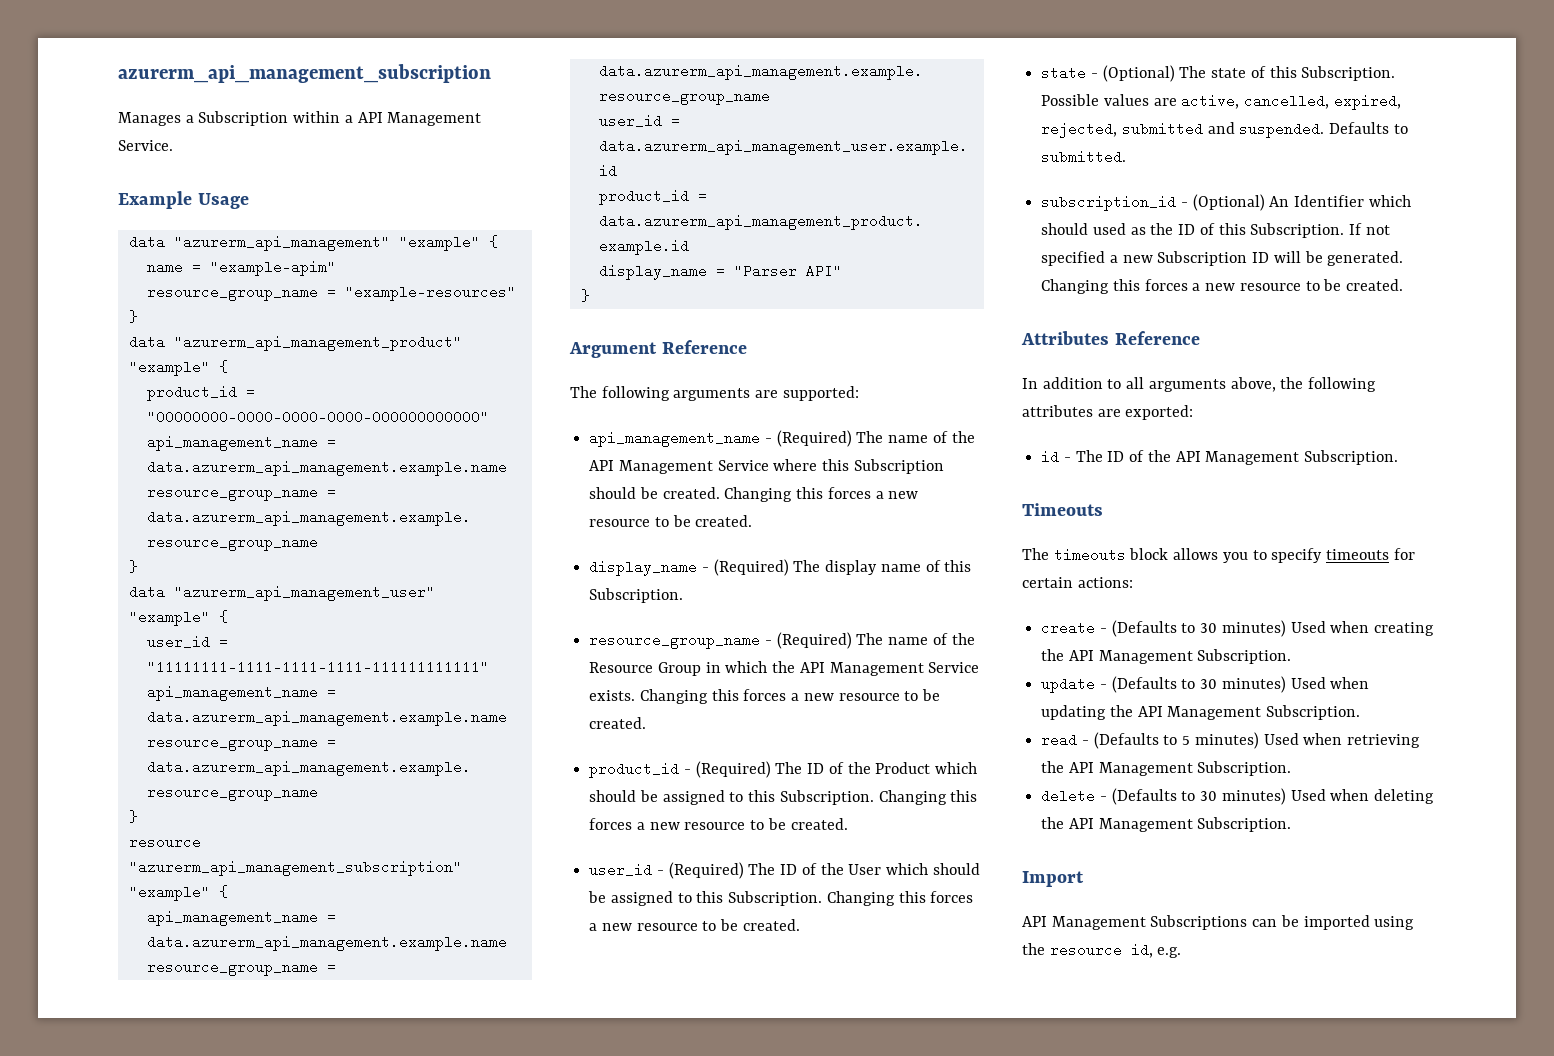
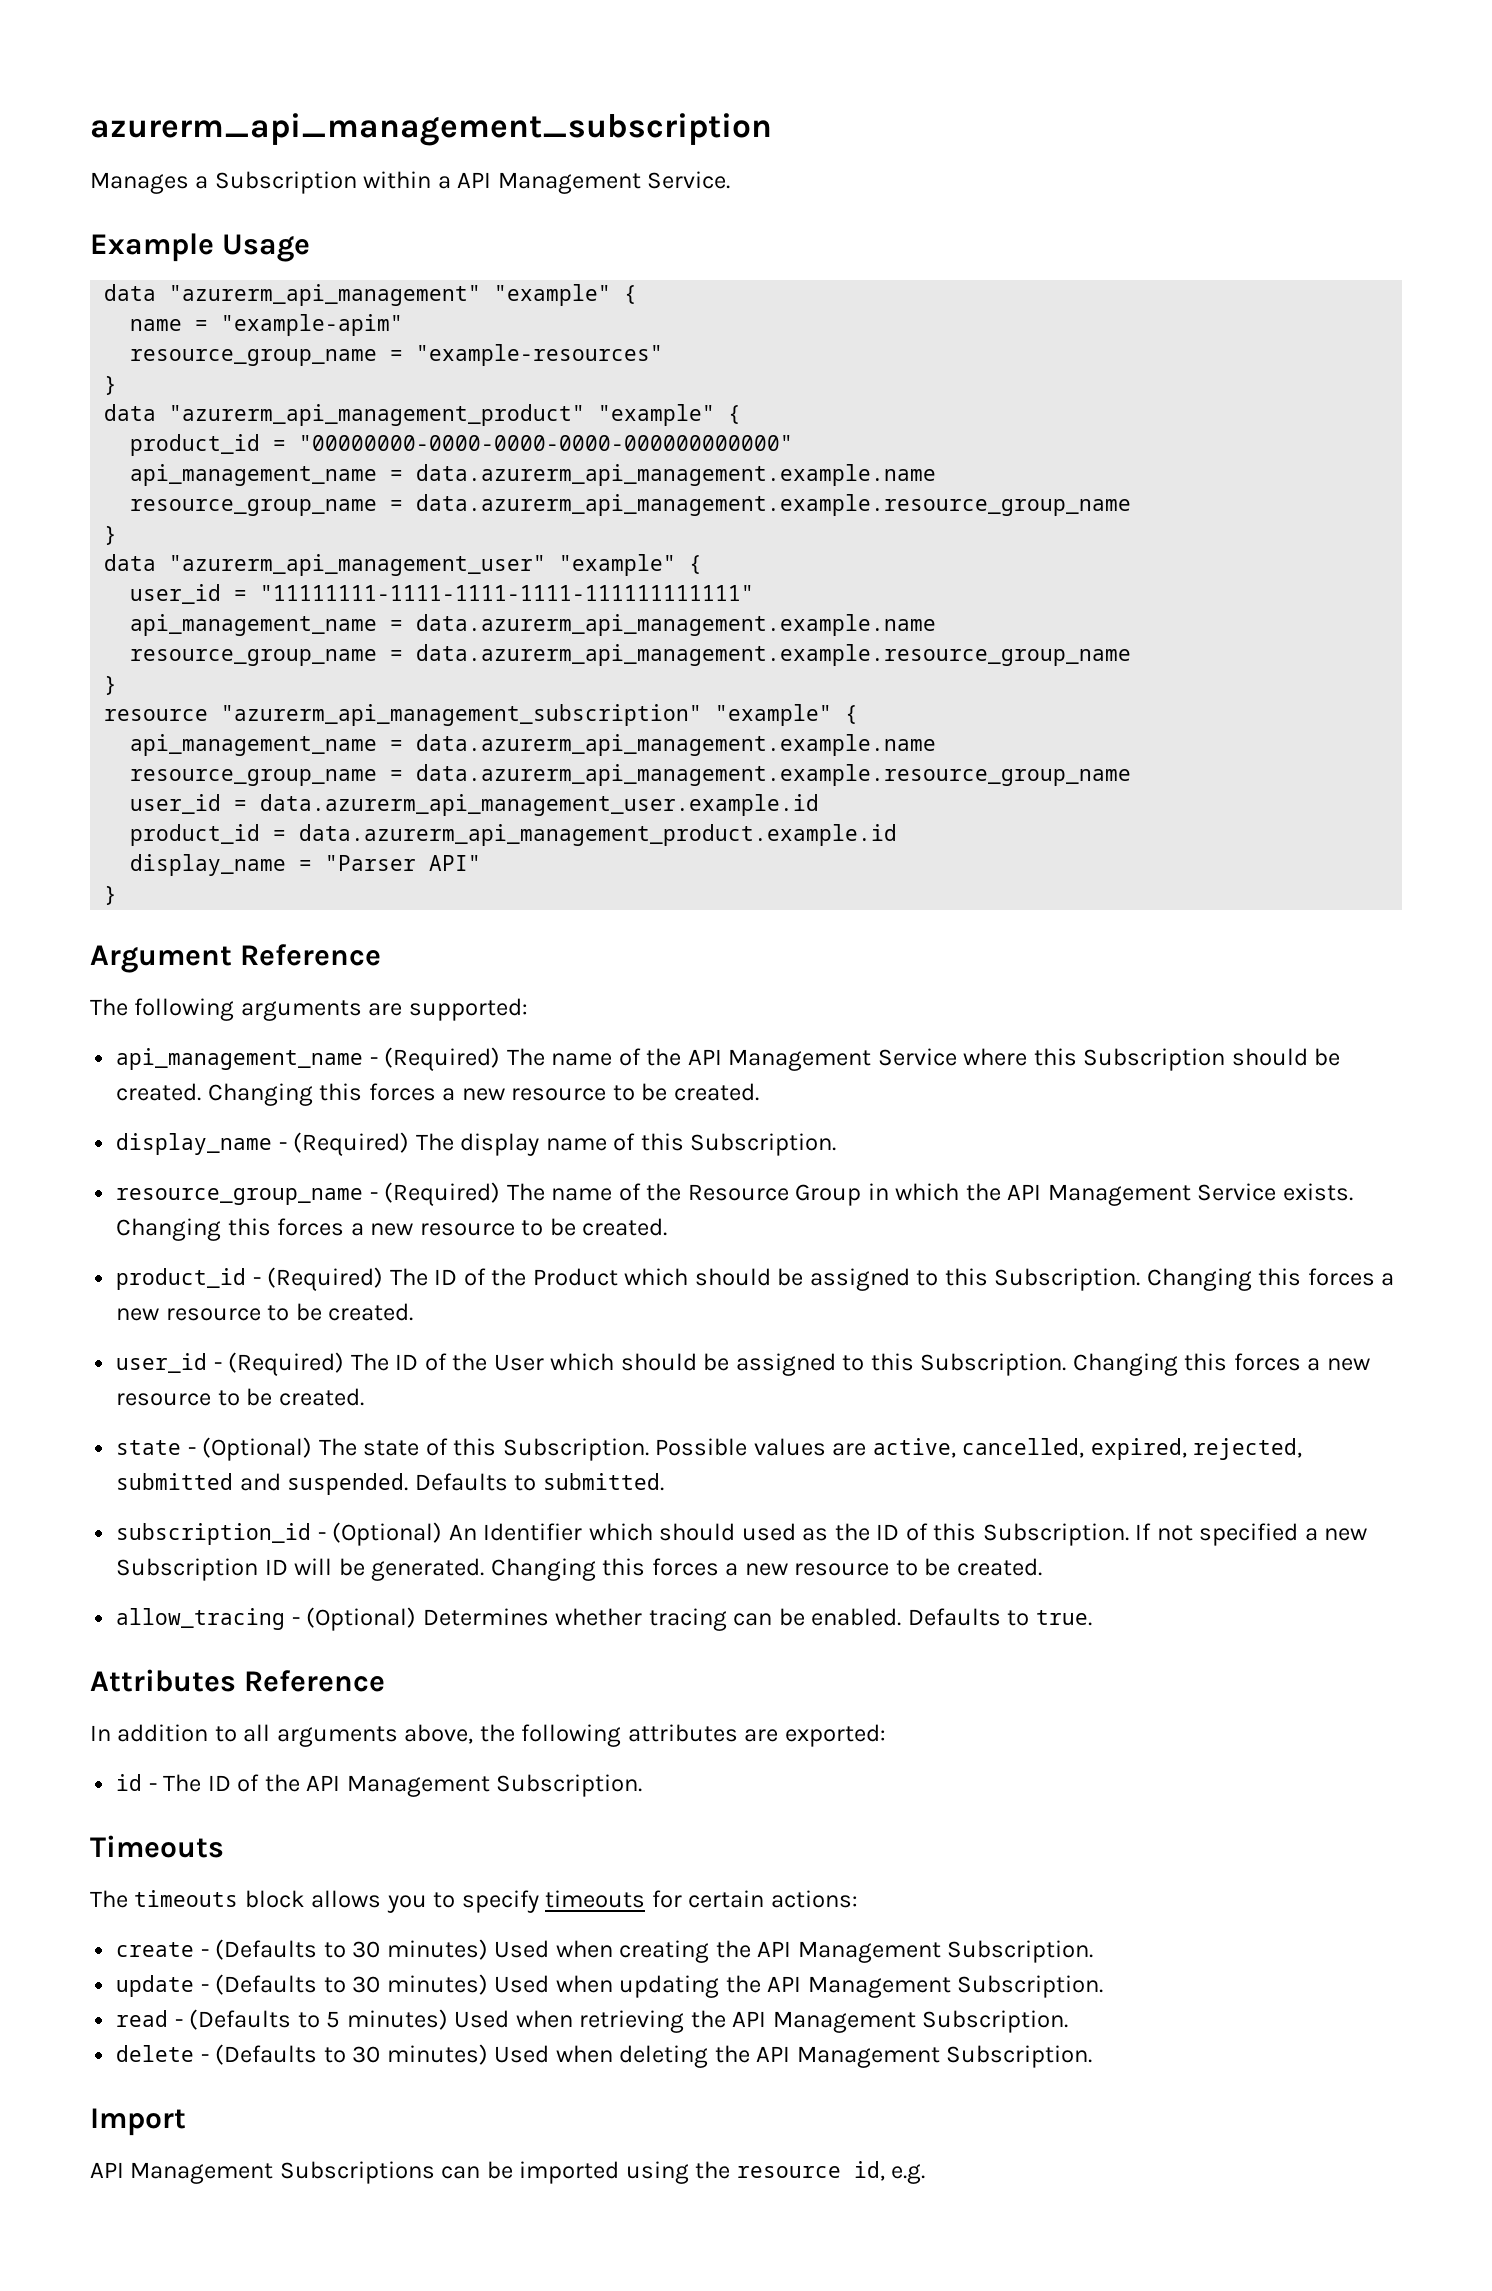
(1404, 285) none -> [116,1607,1092,1631] // allow_tracing - (Optional) Determines whether tracing can be enabled. Defaults to true.

